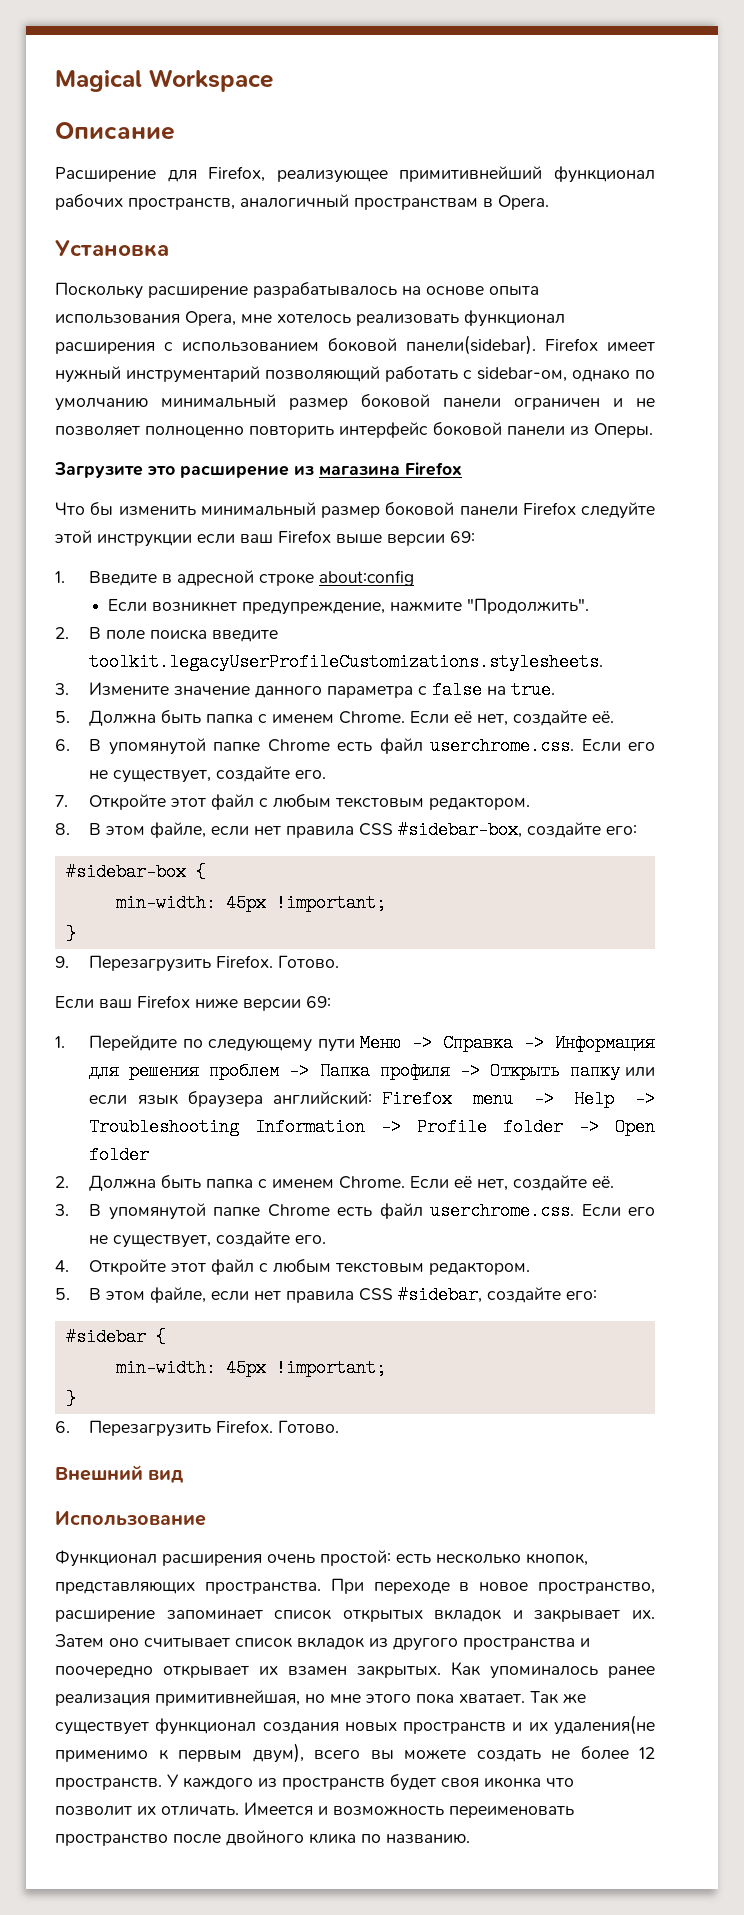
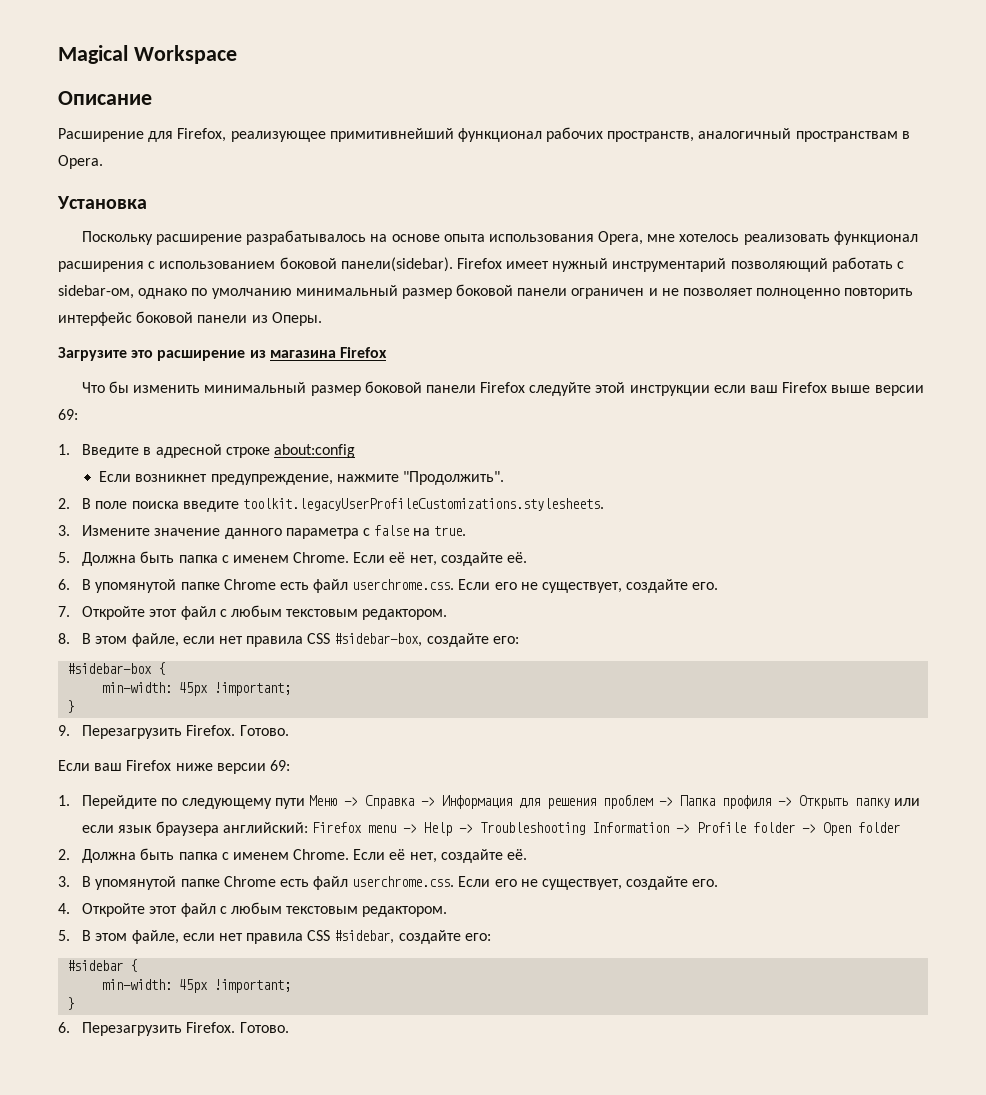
[55,1465,184,1483] [55,1510,206,1526] [55,1550,588,1567] [55,1578,655,1594] [55,1609,655,1622] [55,1634,590,1651] [55,1661,655,1679] [55,1690,586,1706] [55,1715,655,1735] [55,1743,655,1763] [55,1773,574,1791] [55,1802,574,1818] [55,1830,470,1846] // Внешний вид // Использование // Функционал расширения очень простой: есть несколько кнопок, представляющих пространства. При переходе в новое пространство, расширение запоминает список открытых вкладок и закрывает их. Затем оно считывает список вкладок из другого пространства и поочередно открывает их взамен закрытых. Как упоминалось ранее реализация примитивнейшая, но мне этого пока хватает. Так же существует функционал создания новых пространств и их удаления(не применимо к первым двум), всего вы можете создать не более 12 пространств. У каждого из пространств будет своя иконка что позволит их отличать. Имеется и возможность переименовать пространство после двойного клика по названию. -> (289, 1027) none

